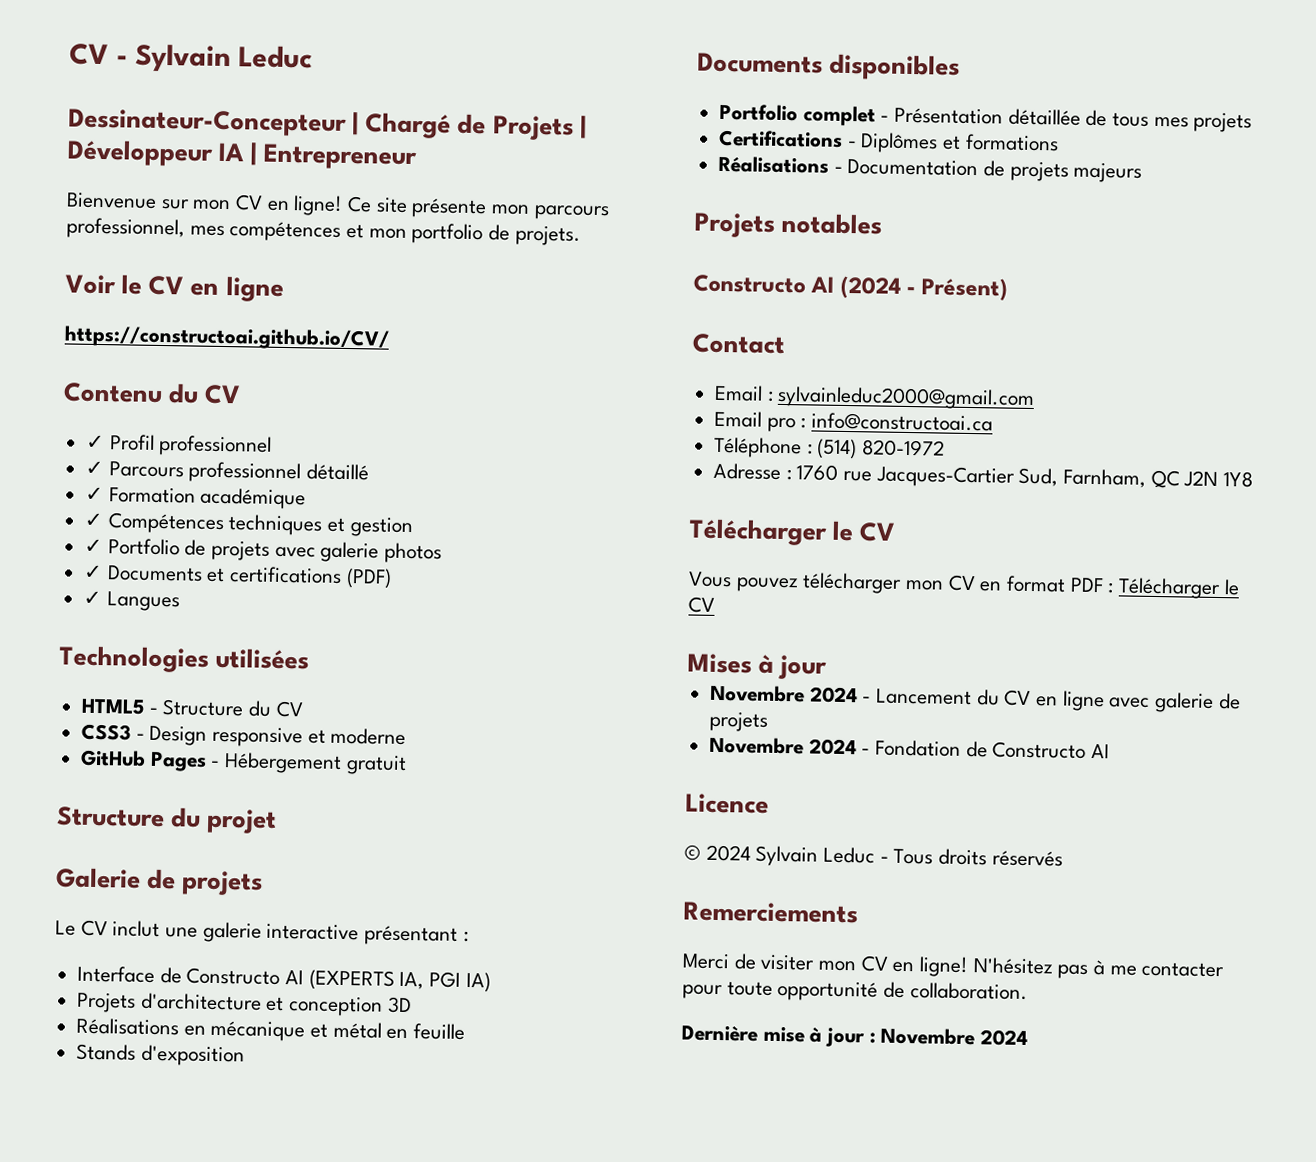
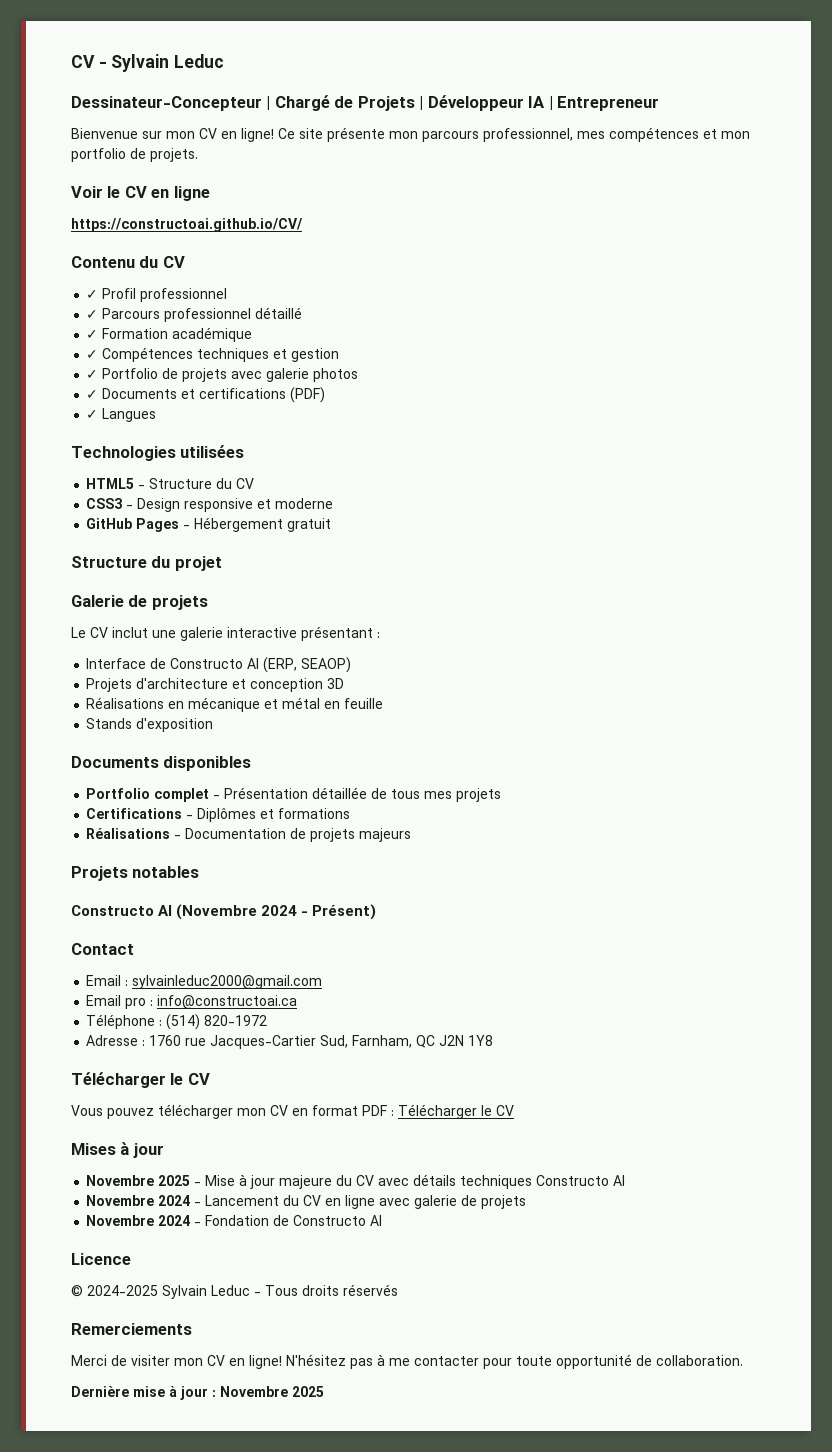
[308,969,491,993] (EXPERTS IA, PGI IA) -> [263,657,352,673] (ERP, SEAOP)
[839,275,901,299] (2024 -> [176,904,298,920] (Novembre 2024
(828, 667) none -> [86,1174,626,1189] // Novembre 2025 - Mise à jour majeure du CV avec détails techniques Constructo AI
[705,844,751,862] 2024 -> [87,1285,158,1296] 2024-2025
[980,1029,1029,1047] 2024 -> [292,1386,324,1397] 2025

